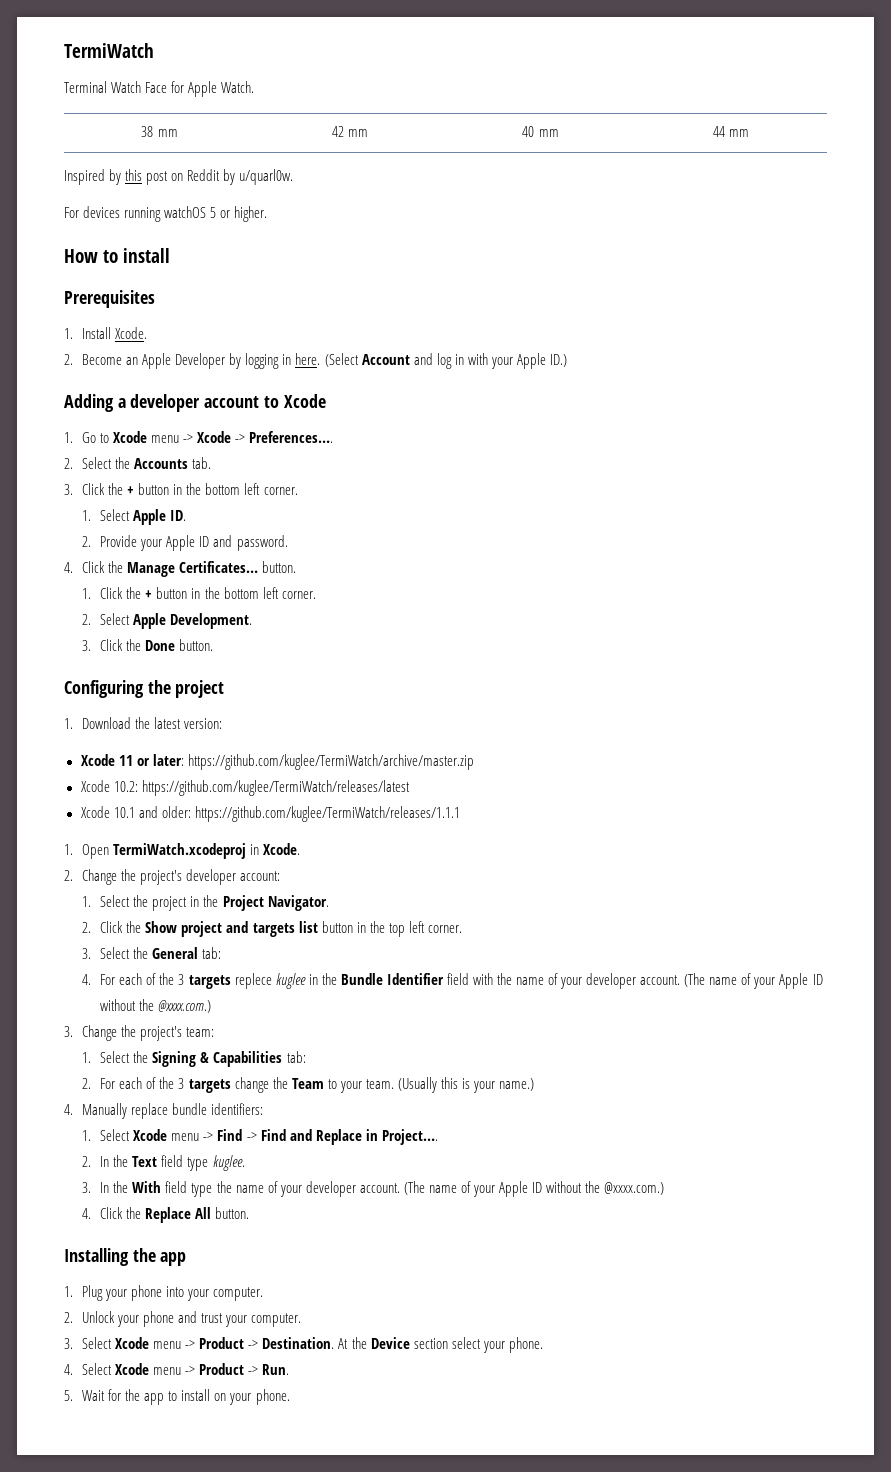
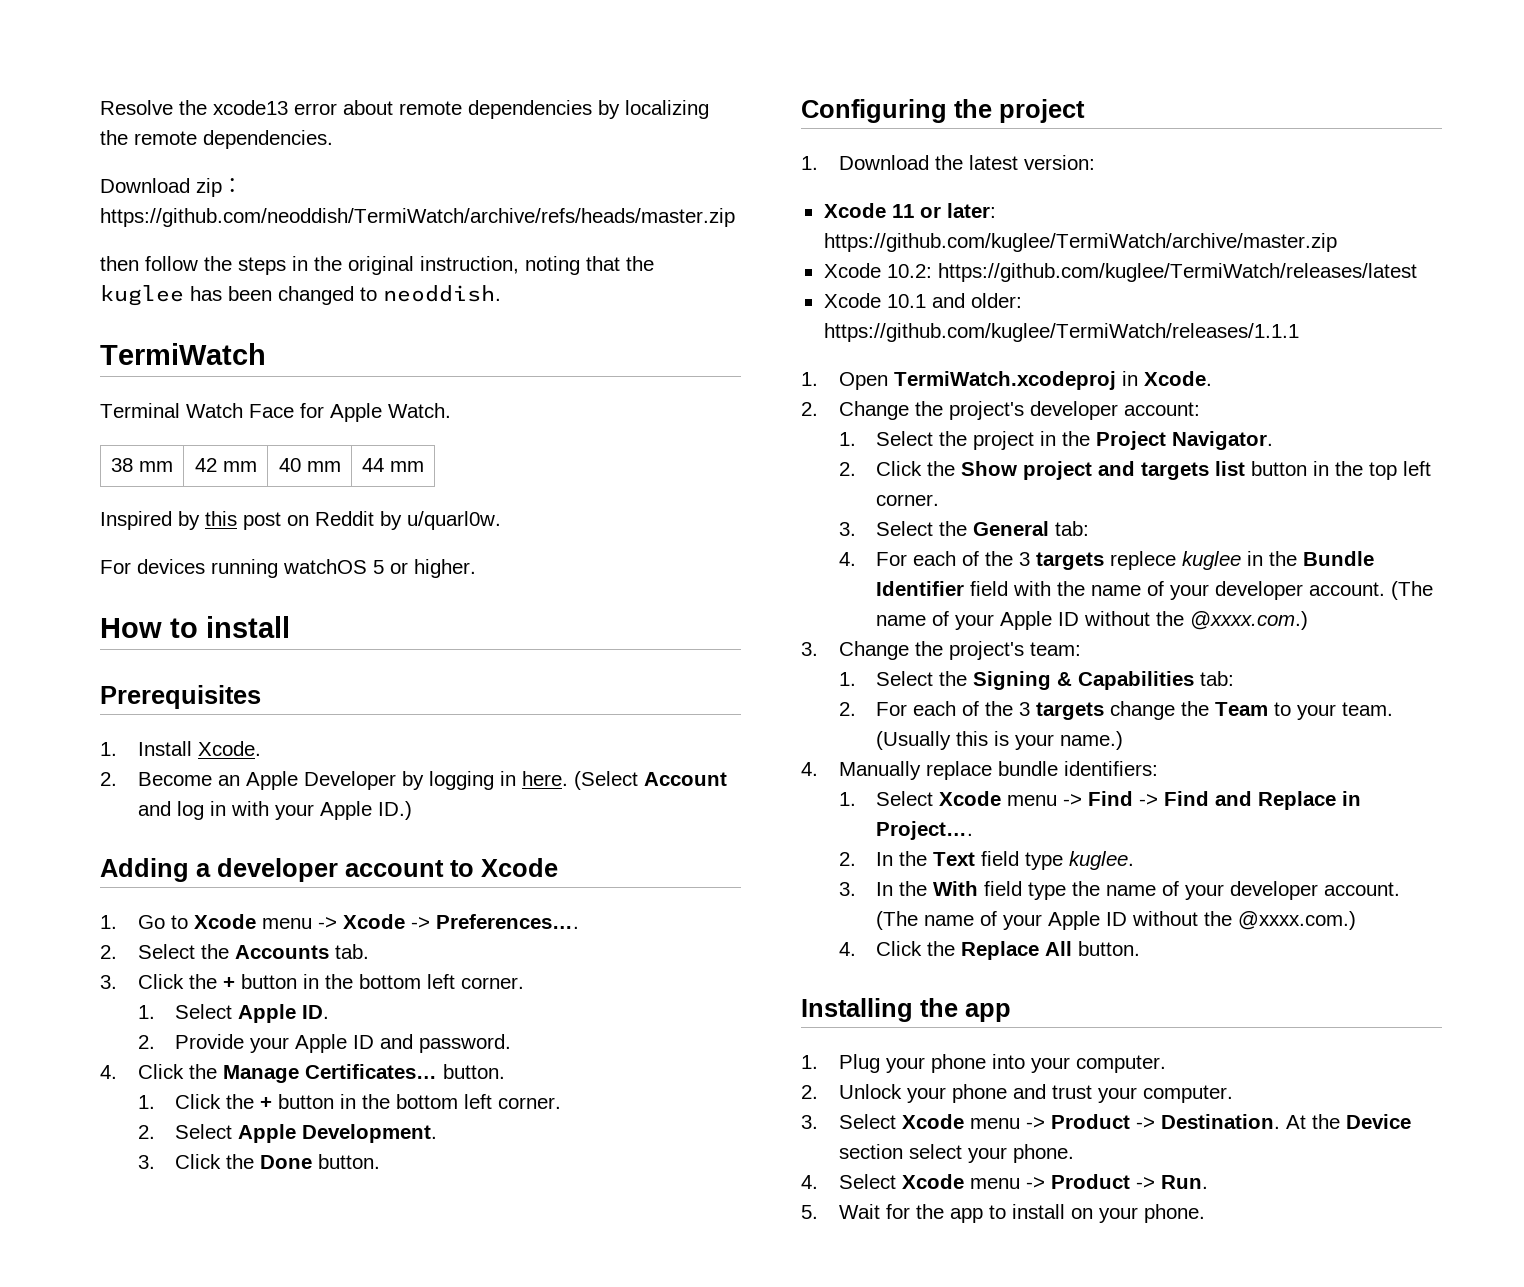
(64, 50) none -> [100,100,709,119] [100,130,333,149] [100,178,243,197] [100,208,735,227] [100,256,654,275] [100,285,501,306] Resolve the xcode13 error about remote dependencies by localizing the remote dependencies. // Download zip：https://github.com/neoddish/TermiWatch/archive/refs/heads/master.zip // then follow the steps in the original instruction, noting that the kuglee has been changed to neoddish. //

